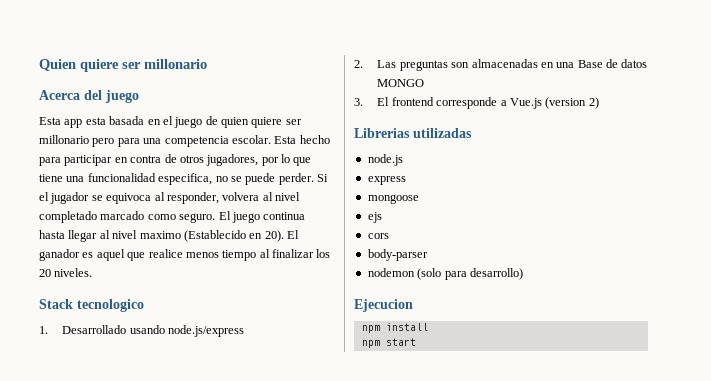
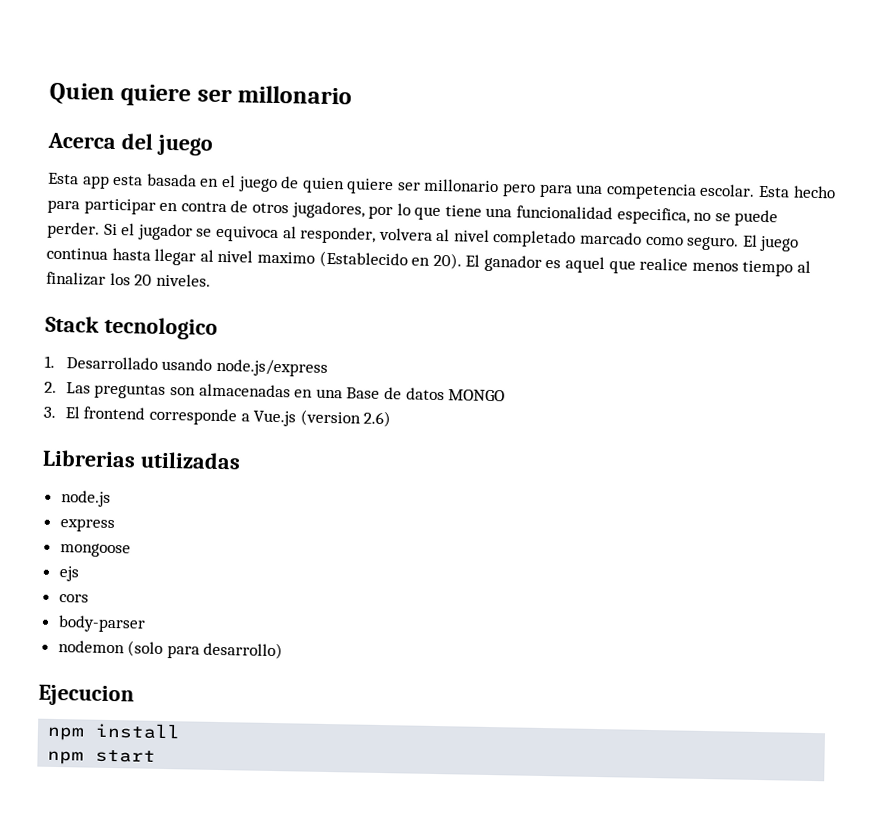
[588,97,599,109] 2) -> [363,410,392,428] 2.6)

